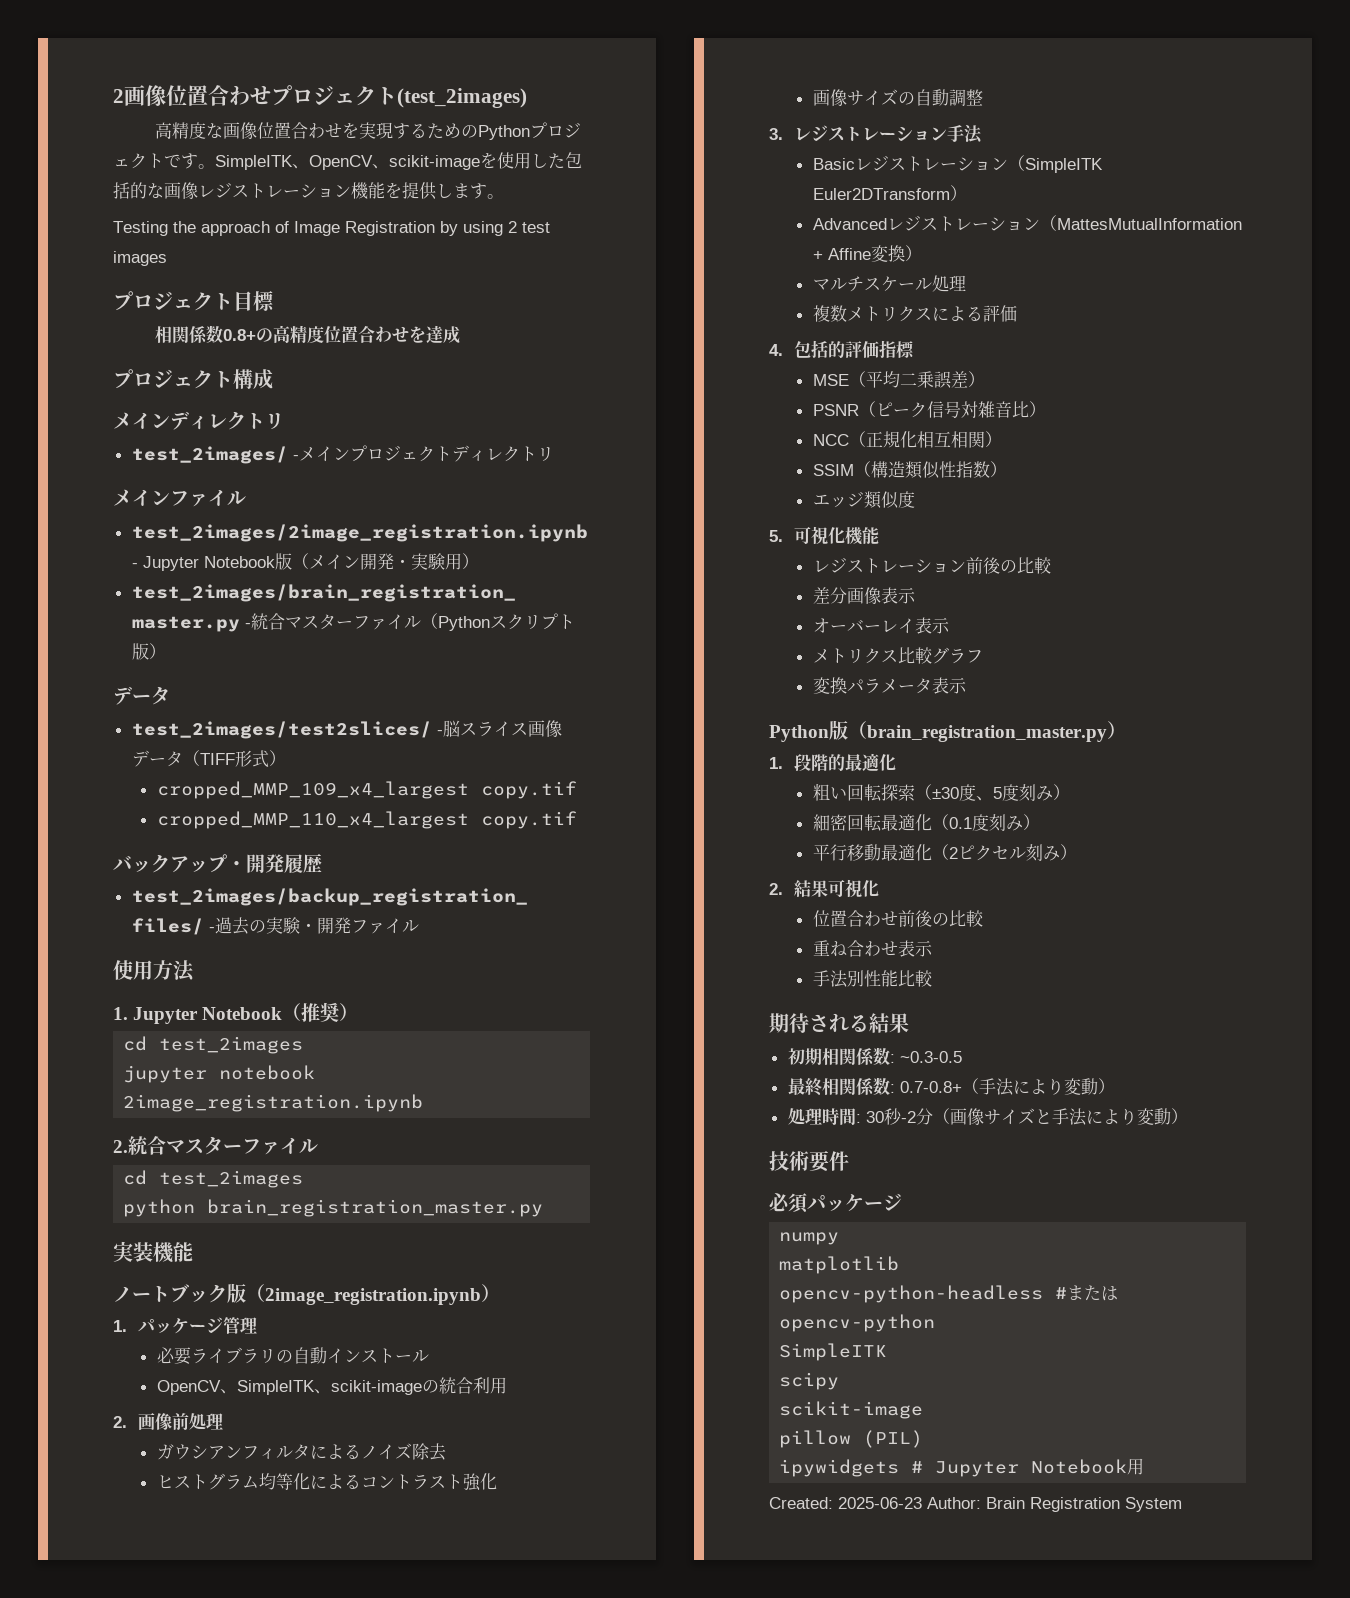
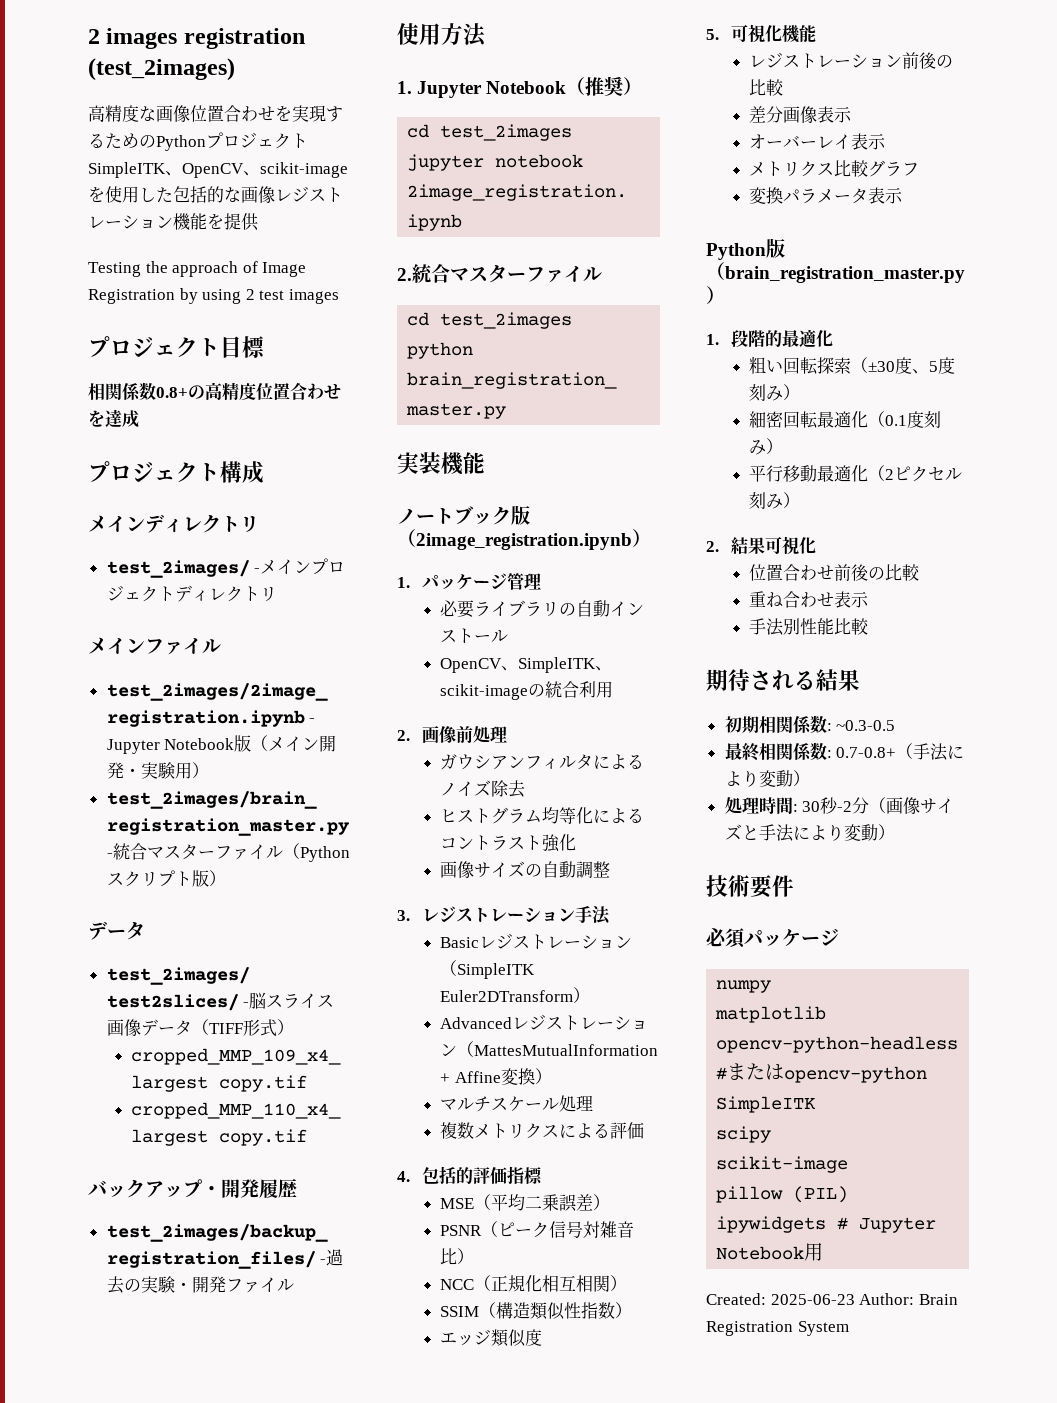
[113,85,397,107] 2画像位置合わせプロジェクト -> [88,28,305,49] 2 images registration
[164,153,215,169] です。 -> (308, 141) none
[436,183,504,199] します。 -> (259, 222) none

